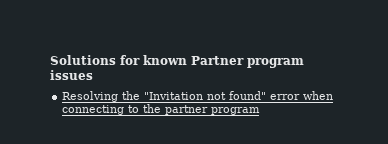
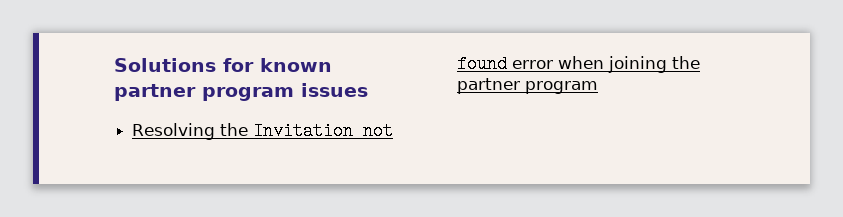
[191,56,244,65] Partner -> [114,84,196,101] partner
[144,91,334,100] [62,105,140,115] "Invitation not found" error when connecting to -> [253,122,394,140] [457,55,668,73] Invitation not found error when joining

